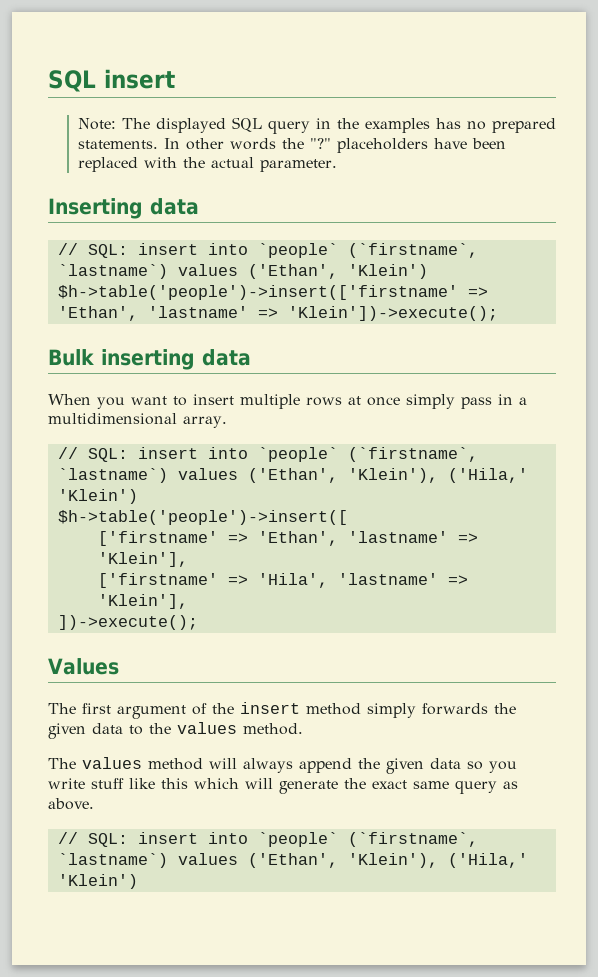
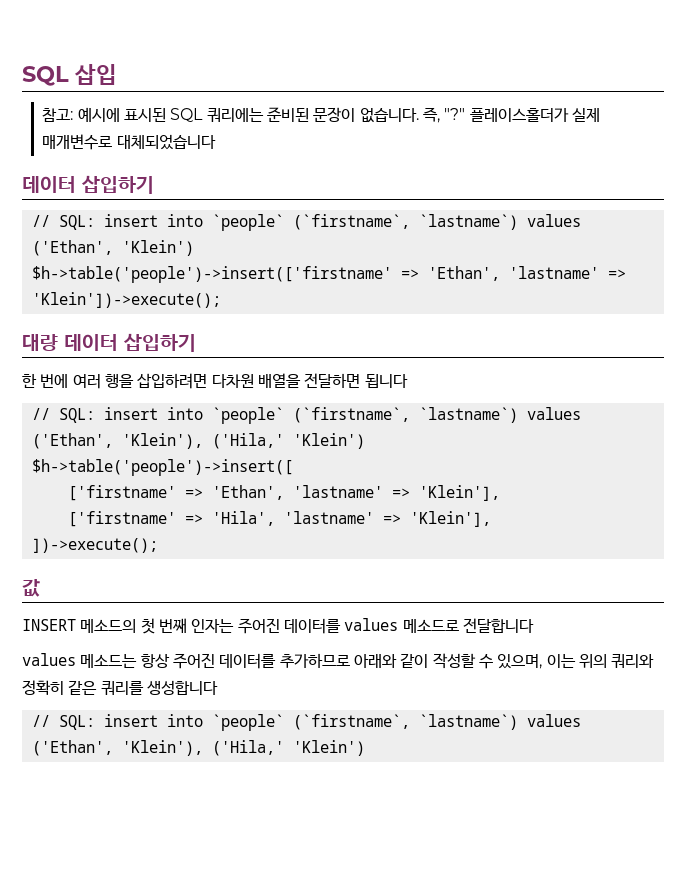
[48,69,175,92] [77,117,556,134] [77,138,506,153] [77,157,337,172] [48,198,199,219] SQL insert // Note: The displayed SQL query in the examples has no prepared statements. In other words the "?" placeholders have been replaced with the actual parameter. // Inserting data -> [22,64,118,86] [42,107,600,123] [42,134,216,150] [22,175,154,194] SQL 삽입 // 참고: 예시에 표시된 SQL 쿼리에는 준비된 문장이 없습니다. 즉, "?" 플레이스홀더가 실제 매개변수로 대체되었습니다 // 데이터 삽입하기
[48,349,251,370] [48,394,527,409] [48,413,227,428] Bulk inserting data // When you want to insert multiple rows at once simply pass in a multidimensional array. -> [22,333,196,352] [22,373,408,389] 대량 데이터 삽입하기 // 한 번에 여러 행을 삽입하려면 다차원 배열을 전달하면 됩니다
[48,658,119,675] [48,702,516,719] [48,722,303,739] [48,757,517,774] [48,778,518,794] [48,798,94,810] Values // The first argument of the insert method simply forwards the given data to the values method. // The values method will always append the given data so you write stuff like this which will generate the exact same query as above. -> [22,579,40,597] [22,618,534,634] [22,653,655,669] [22,680,218,695] 값 // INSERT 메소드의 첫 번째 인자는 주어진 데이터를 values 메소드로 전달합니다 // values 메소드는 항상 주어진 데이터를 추가하므로 아래와 같이 작성할 수 있으며, 이는 위의 쿼리와 정확히 같은 쿼리를 생성합니다

